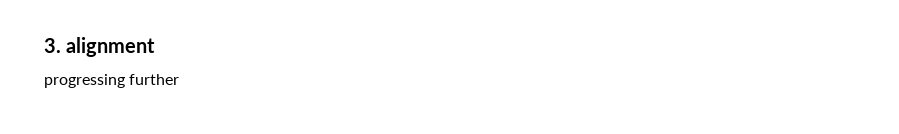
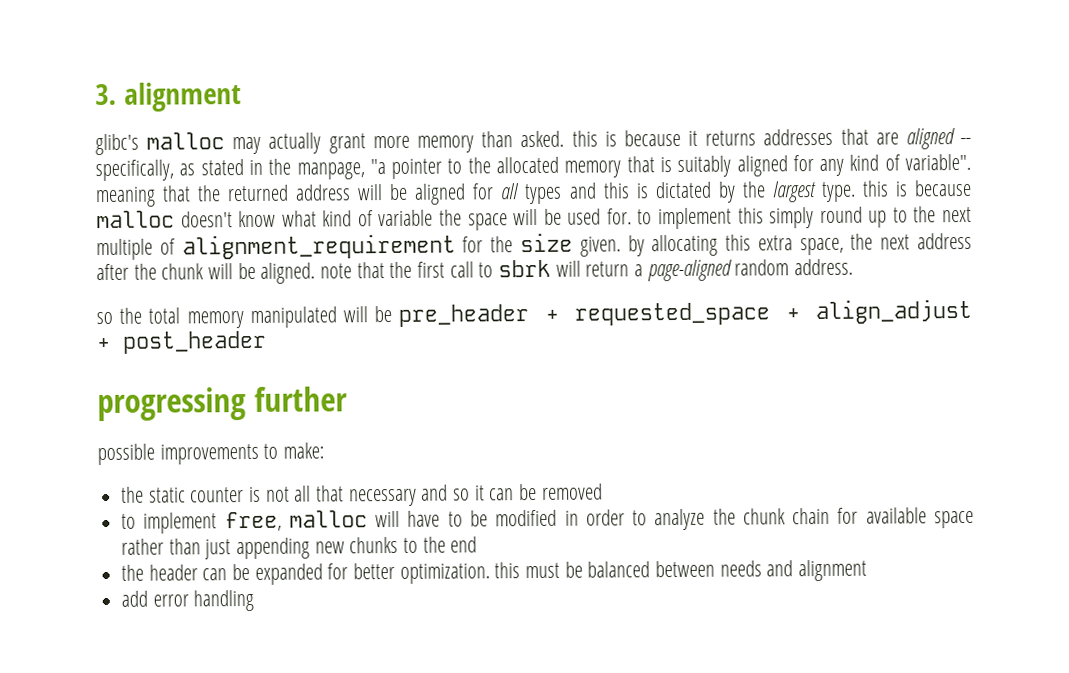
[44,74,180,88] progressing further -> [95,128,971,156] [95,153,972,182] [95,179,972,208] [96,206,972,231] [96,232,973,261] [96,258,854,284] [96,298,972,329] [97,330,267,354] [97,386,348,422] [97,442,325,466] [121,483,603,507] [121,507,975,534] [121,536,478,560] [121,559,868,585] [121,589,255,612] glibc's malloc may actually grant more memory than asked. this is because it returns addresses that are aligned -- specifically, as stated in the manpage, "a pointer to the allocated memory that is suitably aligned for any kind of variable". meaning that the returned address will be aligned for all types and this is dictated by the largest type. this is because malloc doesn't know what kind of variable the space will be used for. to implement this simply round up to the next multiple of alignment_requirement for the size given. by allocating this extra space, the next address after the chunk will be aligned. note that the first call to sbrk will return a page-aligned random address. // so the total memory manipulated will be pre_header + requested_space + align_adjust + post_header // progressing further // possible improvements to make: // the static counter is not all that necessary and so it can be removed // to implement free, malloc will have to be modified in order to analyze the chunk chain for available space rather than just appending new chunks to the end // the header can be expanded for better optimization. this must be balanced between needs and alignment // add error handling

